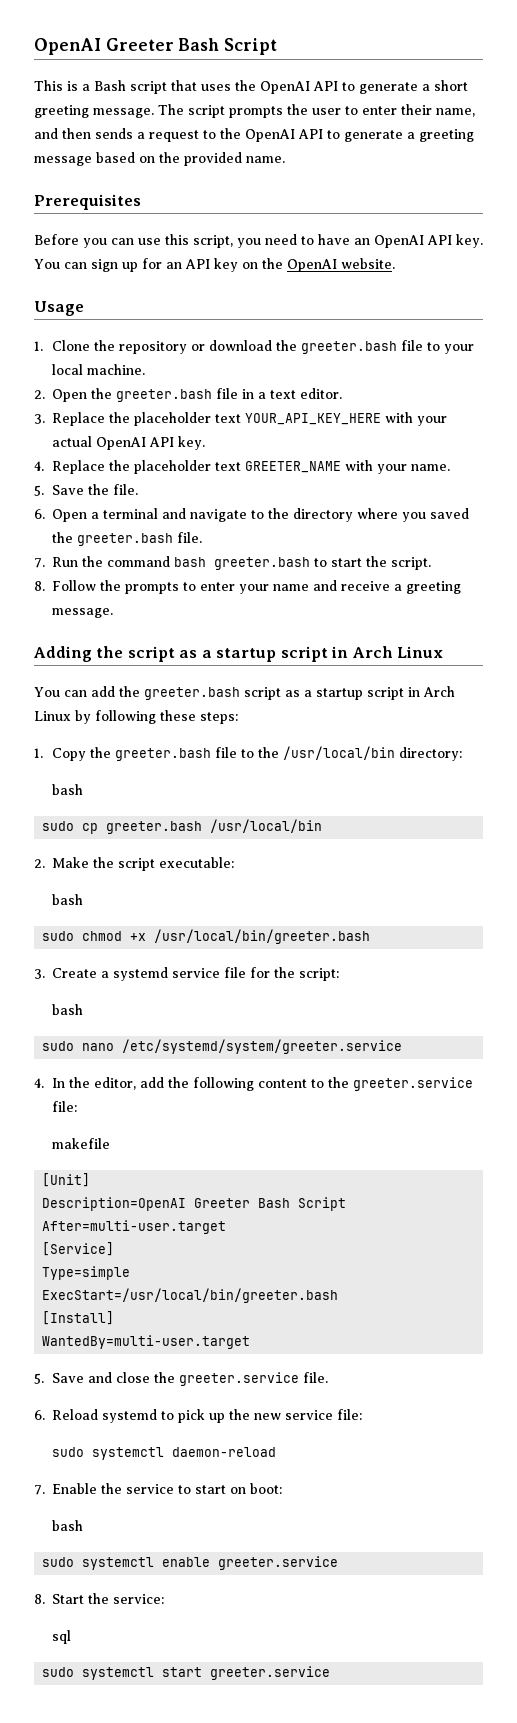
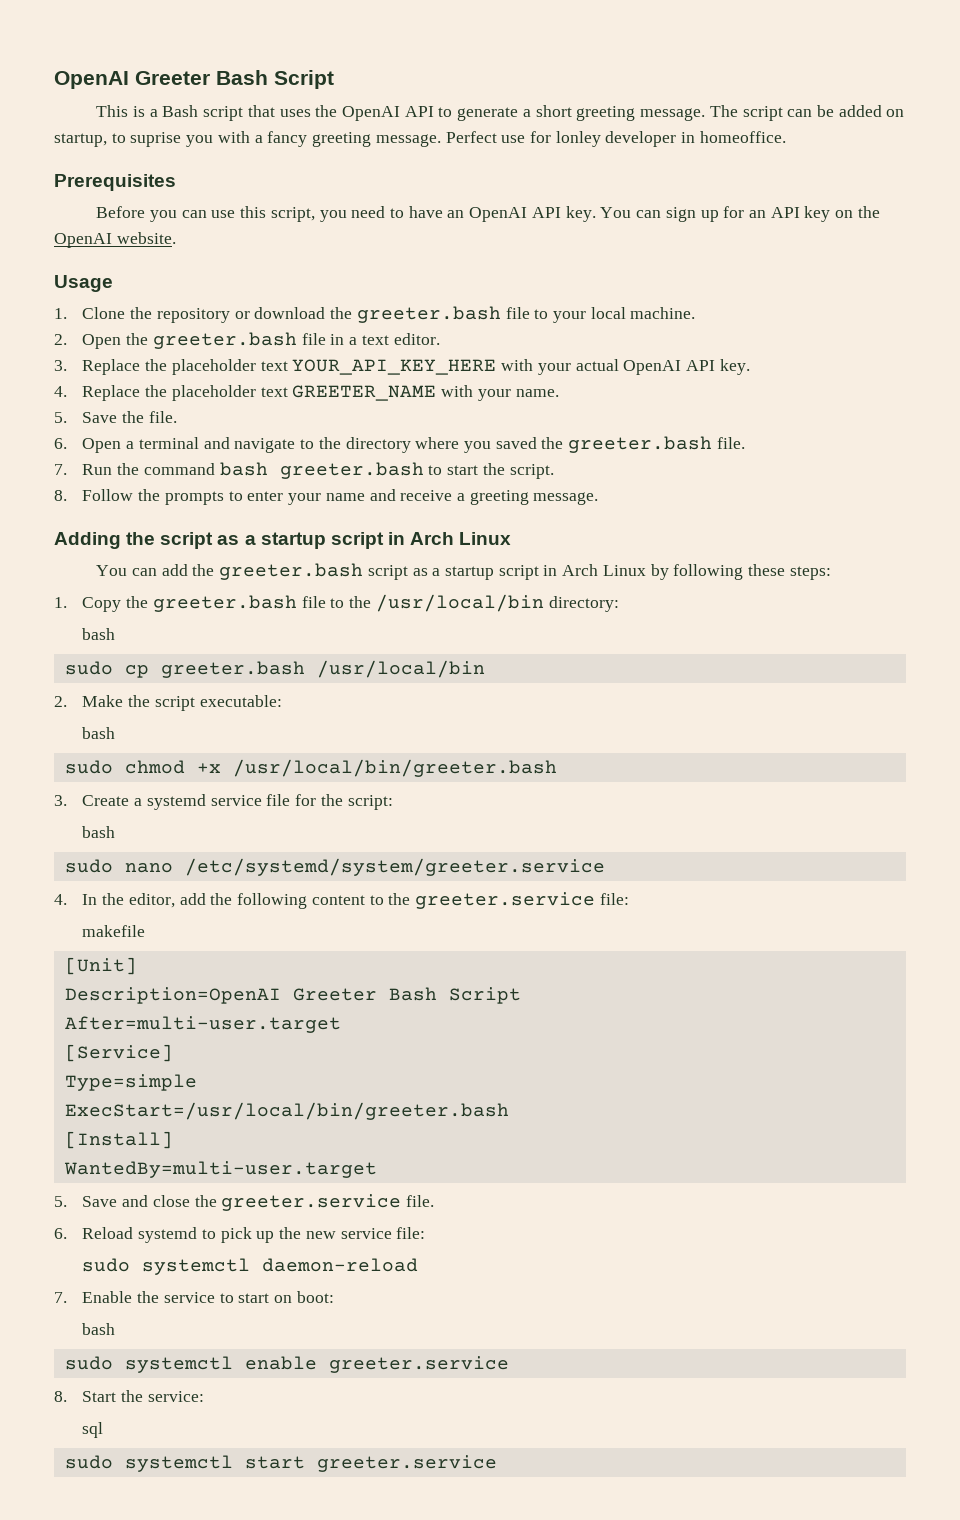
[229,104,475,118] [34,128,474,142] [34,152,285,166] prompts the user to enter their name, and then sends a request to the OpenAI API to generate a greeting message based on the provided name. -> [787,105,905,117] [54,131,786,147] can be added on startup, to suprise you with a fancy greeting message. Perfect use for lonley developer in homeoffice.

